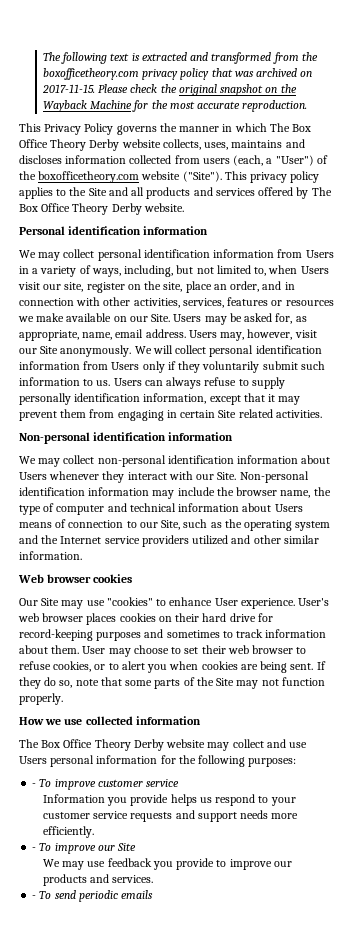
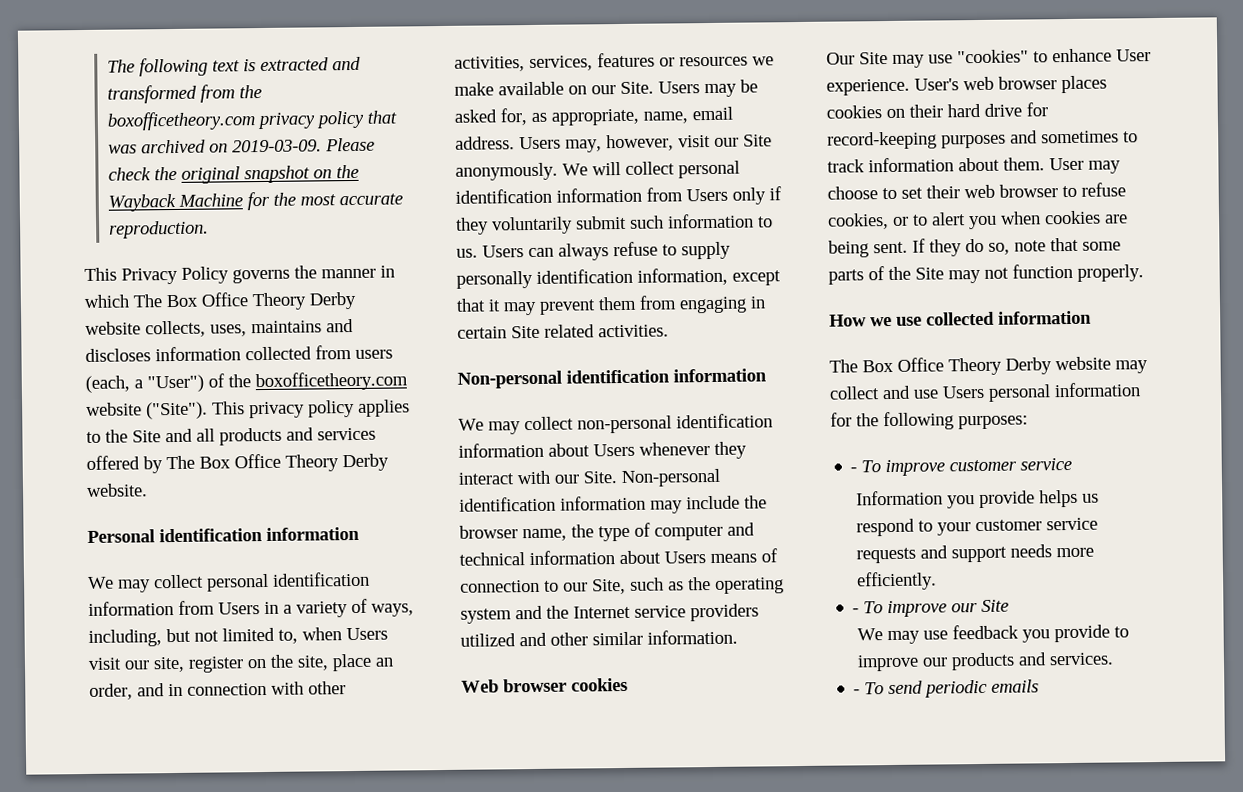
[41,84,95,93] 2017-11-15. -> [232,139,323,153] 2019-03-09.

